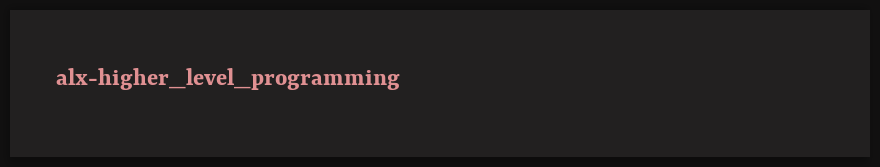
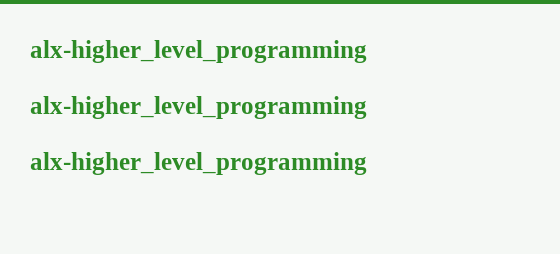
[56,68,400,90] alx-higher_level_programming -> [30,40,367,63] [30,96,367,119] [30,152,367,175] alx-higher_level_programming // alx-higher_level_programming // alx-higher_level_programming

